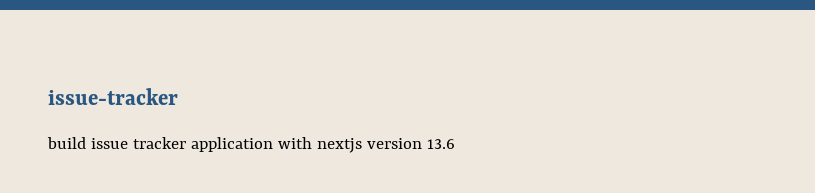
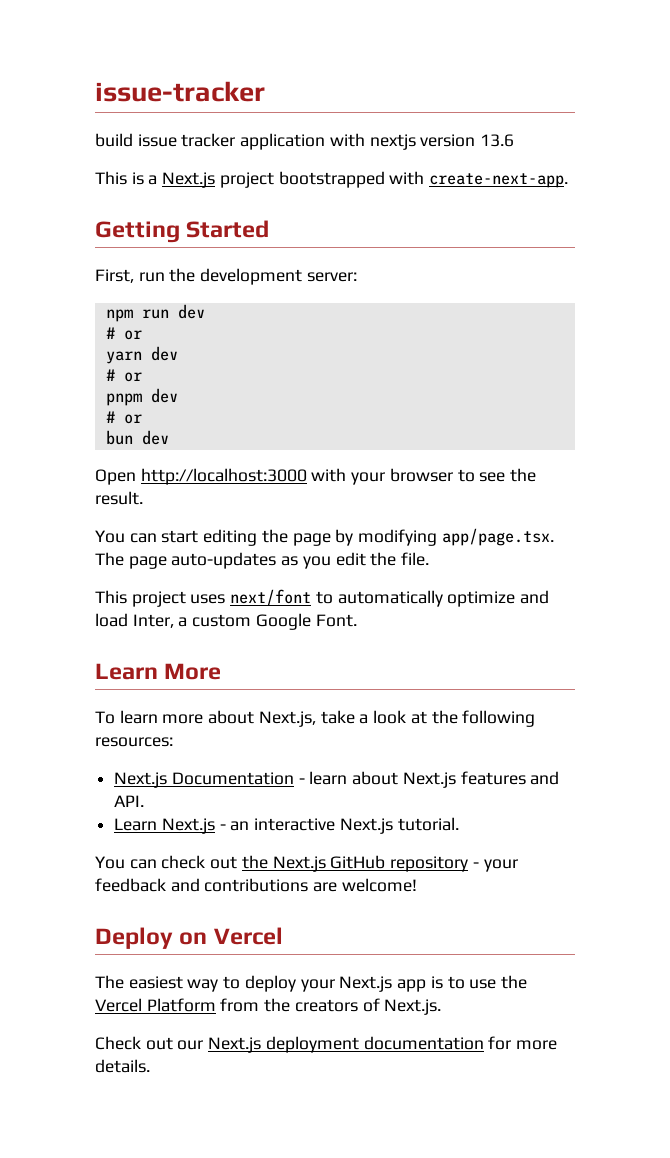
(455, 144) none -> [95,171,569,188] [95,220,270,243] [95,268,357,285] [105,304,205,322] [105,327,142,340] [105,346,178,364] [105,369,142,382] [105,388,178,406] [105,411,142,424] [105,430,169,445] [95,468,537,485] [95,491,143,505] [95,528,554,546] [95,552,430,569] [95,589,550,607] [95,613,357,630] [95,663,222,680] [95,710,536,727] [95,737,173,747] [114,771,560,788] [114,795,145,807] [114,817,459,834] [95,855,518,872] [95,878,417,892] [95,927,283,949] [95,975,527,992] [95,998,442,1015] [95,1036,558,1053] [95,1059,150,1073] // This is a Next.js project bootstrapped with create-next-app. // Getting Started // First, run the development server: // npm run dev // # or // yarn dev // # or // pnpm dev // # or // bun dev // Open http://localhost:3000 with your browser to see the result. // You can start editing the page by modifying app/page.tsx. The page auto-updates as you edit the file. // This project uses next/font to automatically optimize and load Inter, a custom Google Font. // Learn More // To learn more about Next.js, take a look at the following resources: // Next.js Documentation - learn about Next.js features and API. // Learn Next.js - an interactive Next.js tutorial. // You can check out the Next.js GitHub repository - your feedback and contributions are welcome! // Deploy on Vercel // The easiest way to deploy your Next.js app is to use the Vercel Platform from the creators of Next.js. // Check out our Next.js deployment documentation for more details.

